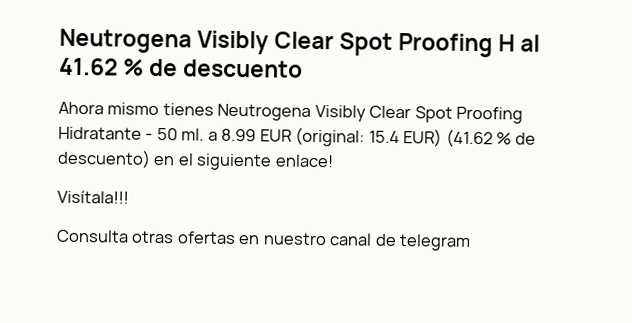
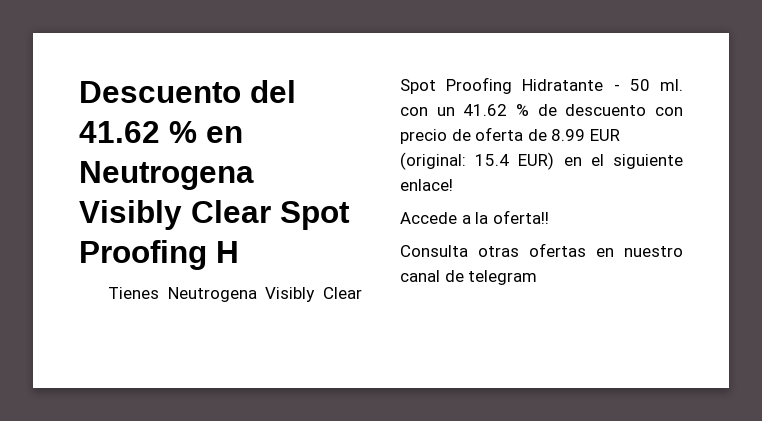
(59, 41) none -> [79,80,296,103] [79,121,243,143] Descuento del 41.62 % en
[520,34,541,52] [59,57,304,78] [58,101,214,116] al 41.62 % de descuento // Ahora mismo tienes -> [108,287,160,299] // Tienes
[207,131,218,141] a -> [400,104,683,116] [400,127,547,144] con un 41.62 % de descuento con precio de oferta de
[445,129,537,148] [57,149,151,168] (41.62 % de descuento) -> (555, 161) none
[57,189,129,204] Visítala!!! -> [400,210,549,224] Accede a la oferta!!

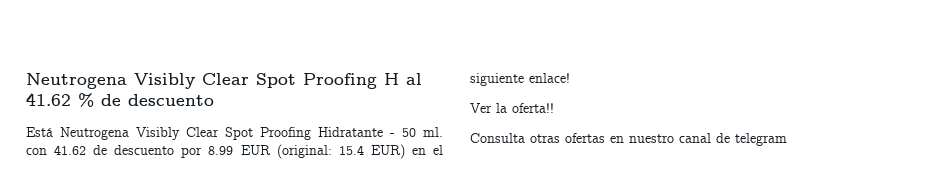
[79,80,296,103] [79,121,243,143] Descuento del 41.62 % en -> (26, 81) none
[108,287,160,299] // Tienes -> [406,73,422,85] [26,93,214,107] [26,127,53,137] al 41.62 % de descuento // Está
[436,104,683,116] [400,127,547,144] un 41.62 % de descuento con precio de oferta de -> [54,145,203,158] 41.62 de descuento por
[400,212,471,224] Accede a -> [470,103,492,113] Ver

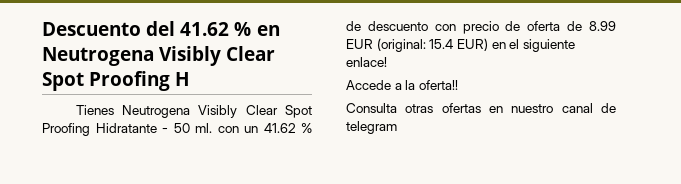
(26, 81) none -> [42,21,280,36] Descuento del 41.62 % en
[406,73,422,85] [26,93,214,107] [26,127,53,137] al 41.62 % de descuento // Está -> [75,105,114,115] // Tienes
[54,145,203,158] 41.62 de descuento por -> [244,123,312,133] [346,21,583,34] un 41.62 % de descuento con precio de oferta de
[470,103,492,113] Ver -> [346,80,402,90] Accede a

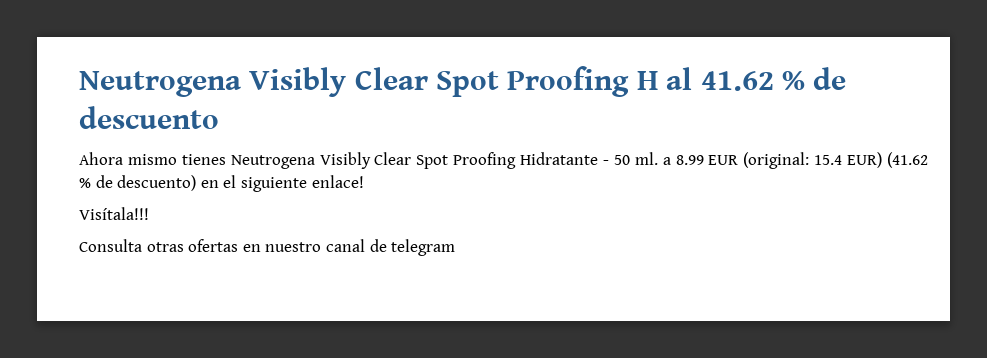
[42,21,280,36] Descuento del 41.62 % en -> (79, 84) none
[75,105,114,115] // Tienes -> [666,67,847,91] [79,106,219,129] [79,152,226,165] al 41.62 % de descuento // Ahora mismo tienes
[217,123,312,133] [346,21,583,34] con un 41.62 % de descuento con precio de oferta de -> [662,157,671,165] a
(488, 44) none -> [887,152,929,168] [79,175,197,191] (41.62 % de descuento)
[346,80,458,90] Accede a la oferta!! -> [79,207,149,220] Visítala!!!

